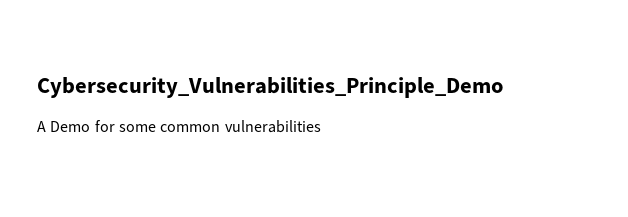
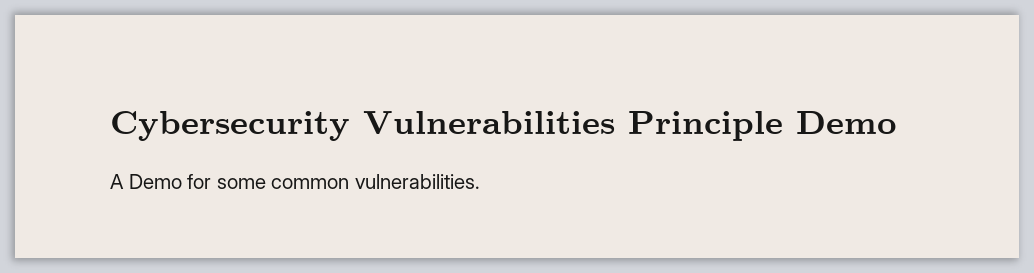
[37,77,503,98] Cybersecurity_Vulnerabilities_Principle_Demo -> [110,111,897,141] Cybersecurity Vulnerabilities Principle Demo
[224,120,321,133] vulnerabilities -> [354,174,480,189] vulnerabilities.

